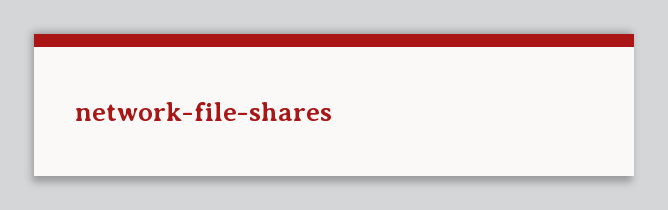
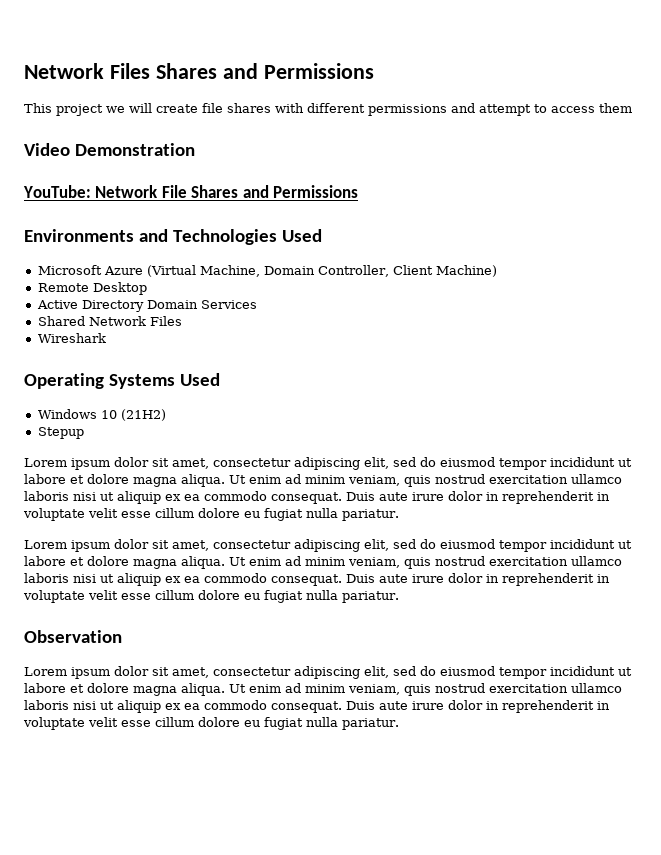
[75,102,332,121] network-file-shares -> [24,63,374,79] [24,103,632,116] [24,143,196,156] [23,185,359,198] [24,229,323,245] [37,265,497,277] [37,282,147,295] [36,300,257,312] [37,316,182,326] [37,333,106,343] [24,373,221,389] [37,409,166,421] [37,427,84,439] [24,457,632,470] [24,474,622,487] [24,491,610,504] [23,508,399,521] [24,539,632,552] [24,556,622,569] [24,573,610,586] [23,590,399,603] [24,630,122,643] [24,666,632,679] [24,683,622,696] [24,700,610,713] [23,717,399,730] Network Files Shares and Permissions // This project we will create file shares with different permissions and attempt to access them // Video Demonstration // YouTube: Network File Shares and Permissions // Environments and Technologies Used // Microsoft Azure (Virtual Machine, Domain Controller, Client Machine) // Remote Desktop // Active Directory Domain Services // Shared Network Files // Wireshark // Operating Systems Used // Windows 10 (21H2) // Stepup // Lorem ipsum dolor sit amet, consectetur adipiscing elit, sed do eiusmod tempor incididunt ut labore et dolore magna aliqua. Ut enim ad minim veniam, quis nostrud exercitation ullamco laboris nisi ut aliquip ex ea commodo consequat. Duis aute irure dolor in reprehenderit in voluptate velit esse cillum dolore eu fugiat nulla pariatur. // Lorem ipsum dolor sit amet, consectetur adipiscing elit, sed do eiusmod tempor incididunt ut labore et dolore magna aliqua. Ut enim ad minim veniam, quis nostrud exercitation ullamco laboris nisi ut aliquip ex ea commodo consequat. Duis aute irure dolor in reprehenderit in voluptate velit esse cillum dolore eu fugiat nulla pariatur. // Observation // Lorem ipsum dolor sit amet, consectetur adipiscing elit, sed do eiusmod tempor incididunt ut labore et dolore magna aliqua. Ut enim ad minim veniam, quis nostrud exercitation ullamco laboris nisi ut aliquip ex ea commodo consequat. Duis aute irure dolor in reprehenderit in voluptate velit esse cillum dolore eu fugiat nulla pariatur.

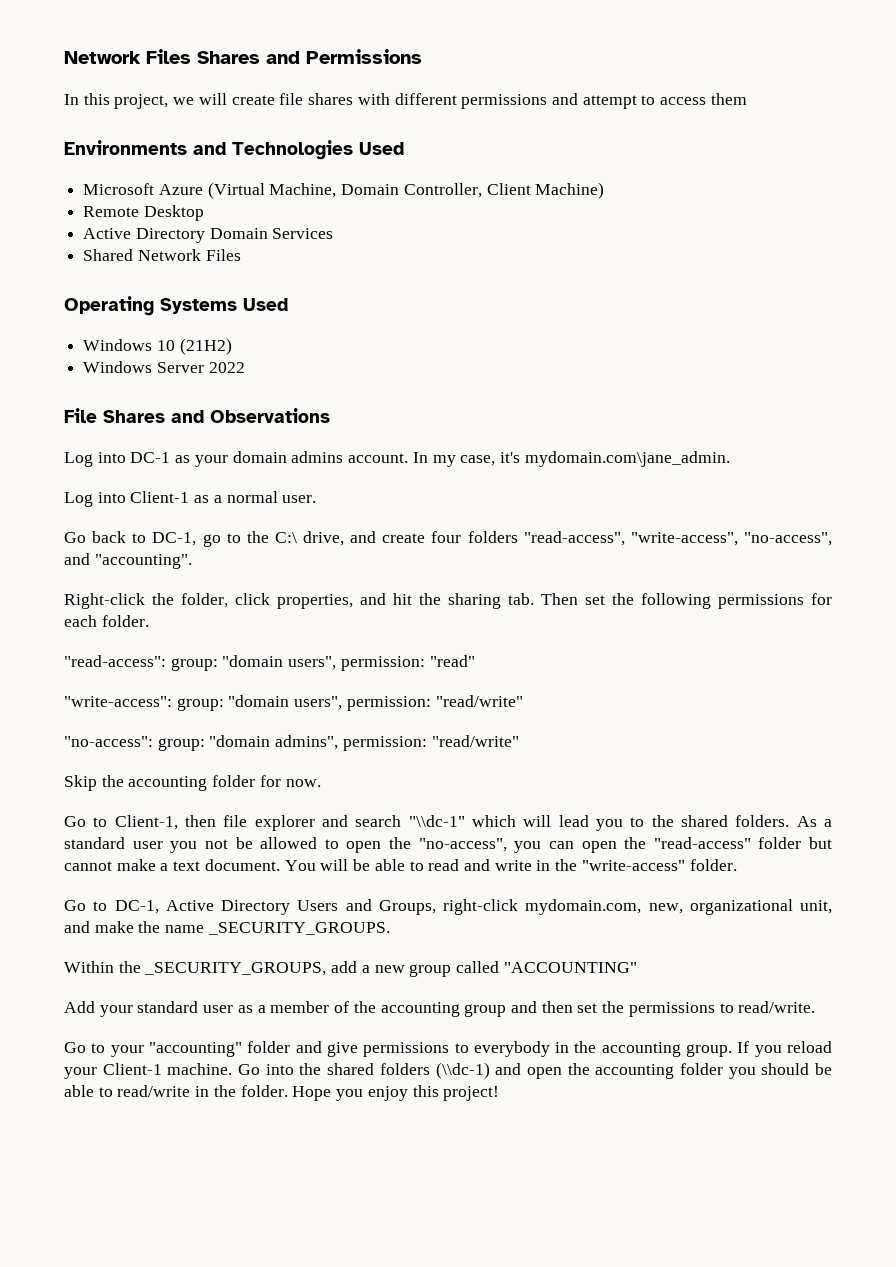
[24,103,103,116] This project -> [64,93,169,109] In this project,
[24,143,196,156] [23,185,359,198] // Video Demonstration // YouTube: Network File Shares and Permissions -> (747, 99) none
[37,333,106,343] // Wireshark -> (241, 255) none
[37,427,84,439] [24,457,632,470] [24,474,622,487] [24,491,610,504] [23,508,399,521] [24,539,632,552] [24,556,622,569] [24,573,610,586] [23,590,399,603] [24,630,122,643] [24,666,632,679] [24,683,622,696] [24,700,610,713] [23,717,399,730] Stepup // Lorem ipsum dolor sit amet, consectetur adipiscing elit, sed do eiusmod tempor incididunt ut labore et dolore magna aliqua. Ut enim ad minim veniam, quis nostrud exercitation ullamco laboris nisi ut aliquip ex ea commodo consequat. Duis aute irure dolor in reprehenderit in voluptate velit esse cillum dolore eu fugiat nulla pariatur. // Lorem ipsum dolor sit amet, consectetur adipiscing elit, sed do eiusmod tempor incididunt ut labore et dolore magna aliqua. Ut enim ad minim veniam, quis nostrud exercitation ullamco laboris nisi ut aliquip ex ea commodo consequat. Duis aute irure dolor in reprehenderit in voluptate velit esse cillum dolore eu fugiat nulla pariatur. // Observation // Lorem ipsum dolor sit amet, consectetur adipiscing elit, sed do eiusmod tempor incididunt ut labore et dolore magna aliqua. Ut enim ad minim veniam, quis nostrud exercitation ullamco laboris nisi ut aliquip ex ea commodo consequat. Duis aute irure dolor in reprehenderit in voluptate velit esse cillum dolore eu fugiat nulla pariatur. -> [83,361,245,373] [64,408,330,423] [64,451,730,467] [64,491,317,507] [64,531,832,547] [64,553,192,569] [64,593,832,609] [64,615,149,627] [64,655,475,671] [64,695,523,711] [64,735,519,751] [64,775,321,791] [64,815,833,831] [64,837,832,853] [64,859,737,871] [64,899,832,915] [64,921,390,935] [64,961,637,977] [64,1001,816,1017] [64,1041,832,1057] [64,1062,832,1079] [64,1085,500,1101] Windows Server 2022 // File Shares and Observations // Log into DC-1 as your domain admins account. In my case, it's mydomain.com\jane_admin. // Log into Client-1 as a normal user. // Go back to DC-1, go to the C:\ drive, and create four folders "read-access", "write-access", "no-access", and "accounting". // Right-click the folder, click properties, and hit the sharing tab. Then set the following permissions for each folder. // "read-access": group: "domain users", permission: "read" // "write-access": group: "domain users", permission: "read/write" // "no-access": group: "domain admins", permission: "read/write" // Skip the accounting folder for now. // Go to Client-1, then file explorer and search "\\dc-1" which will lead you to the shared folders. As a standard user you not be allowed to open the "no-access", you can open the "read-access" folder but cannot make a text document. You will be able to read and write in the "write-access" folder. // Go to DC-1, Active Directory Users and Groups, right-click mydomain.com, new, organizational unit, and make the name _SECURITY_GROUPS. // Within the _SECURITY_GROUPS, add a new group called "ACCOUNTING" // Add your standard user as a member of the accounting group and then set the permissions to read/write. // Go to your "accounting" folder and give permissions to everybody in the accounting group. If you reload your Client-1 machine. Go into the shared folders (\\dc-1) and open the accounting folder you should be able to read/write in the folder. Hope you enjoy this project!

